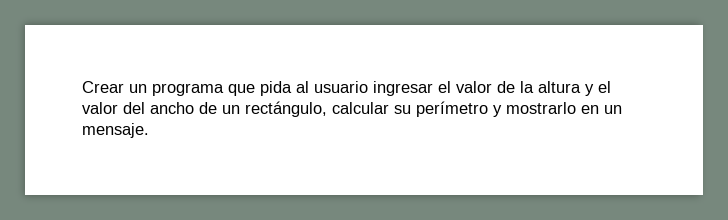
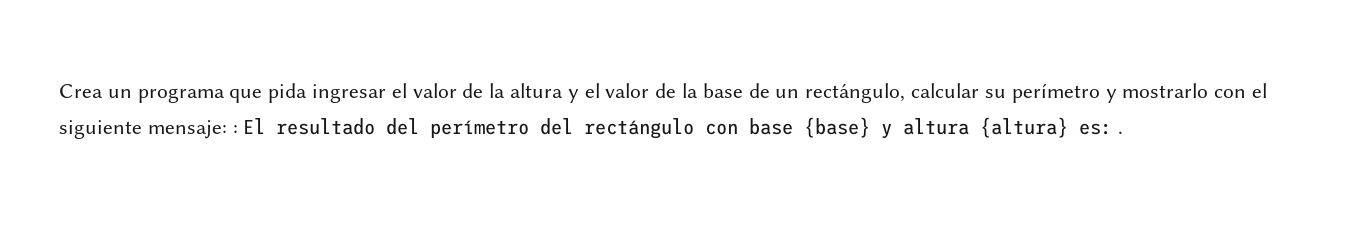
[82,81,124,93] Crear -> [59,84,103,98] Crea
[296,81,368,93] al usuario -> (308, 93) none
[123,102,194,114] del ancho -> [655,83,743,98] de la base
[581,105,622,114] [82,123,149,138] en un mensaje. -> [1214,83,1267,98] [59,117,1124,139] con el siguiente mensaje: : El resultado del perímetro del rectángulo con base {base} y altura {altura} es: .

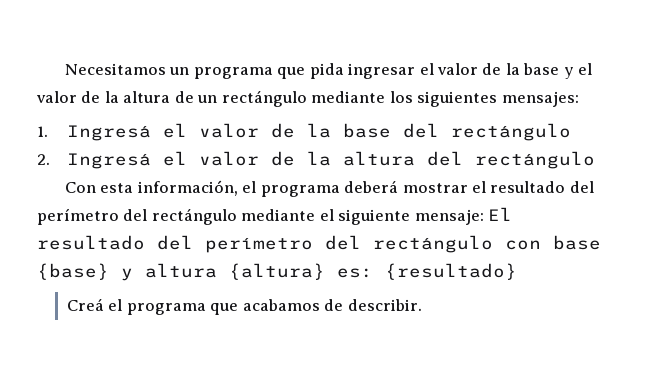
[59,84,103,98] Crea -> [64,63,166,75] Necesitamos
[510,83,564,98] altura -> [523,63,560,75] base
[702,83,743,98] base -> [123,91,171,103] altura
[805,83,1247,103] rectángulo, calcular su perímetro y mostrarlo con -> [221,90,579,107] [37,123,571,141] [37,151,595,169] [64,180,594,197] [37,208,316,225] rectángulo mediante los siguientes mensajes: // 1. Ingresá el valor de la base del rectángulo // 2. Ingresá el valor de la altura del rectángulo // Con esta información, el programa deberá mostrar el resultado del perímetro del rectángulo mediante
[232,125,238,134] : -> (484, 217) none
[1118,131,1124,134] . -> [385,263,517,280] [66,298,422,315] {resultado} // Creá el programa que acabamos de describir.

